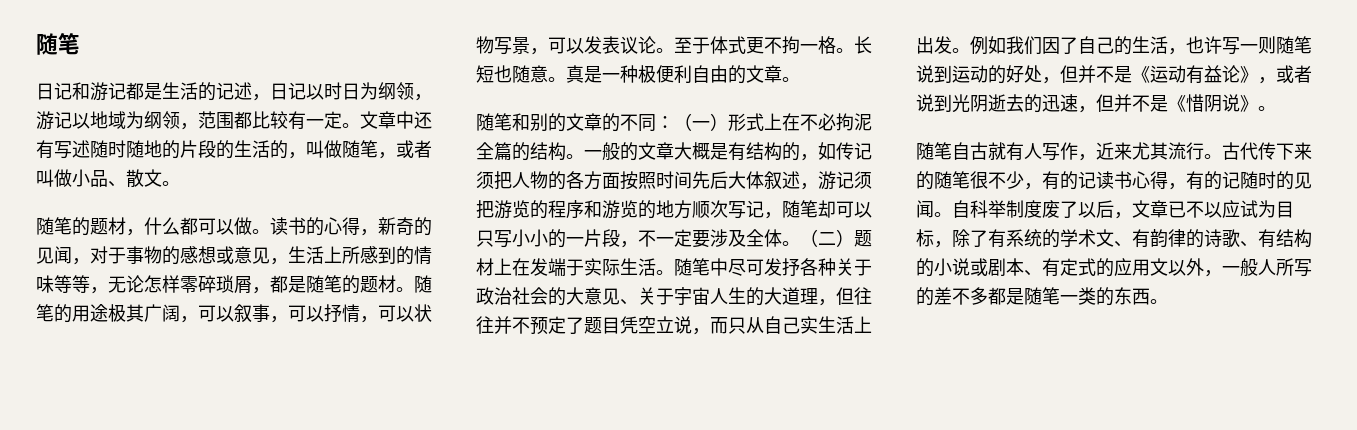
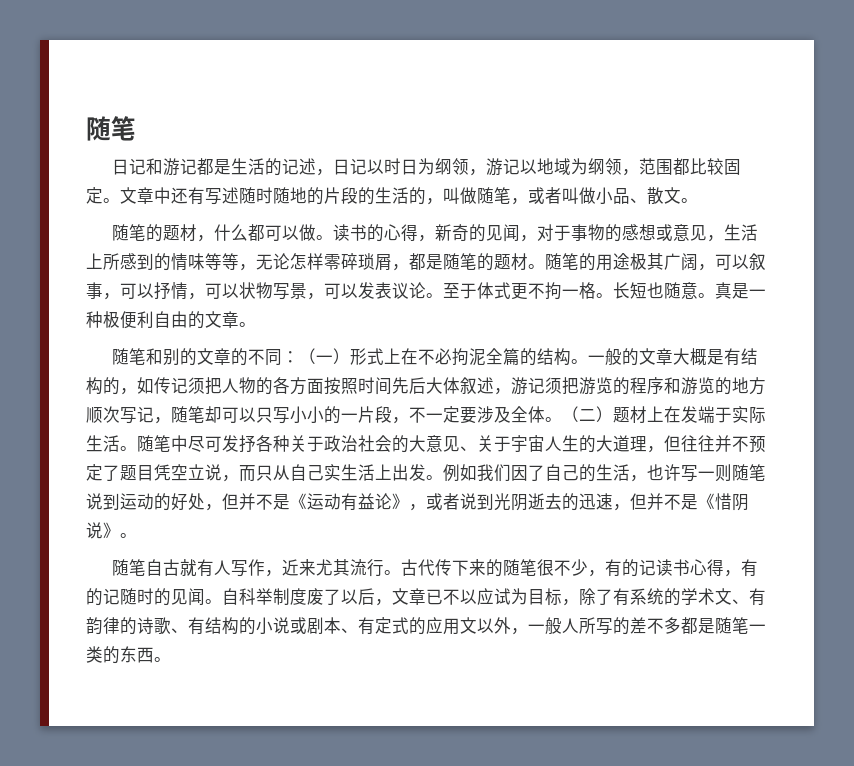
[288,111,324,130] 有一 -> [724,159,742,175] 固

